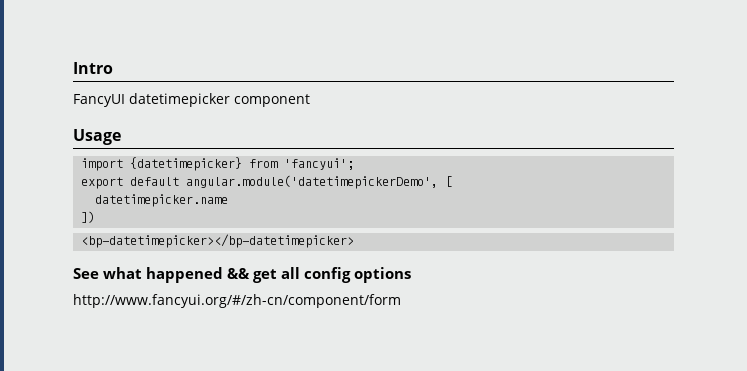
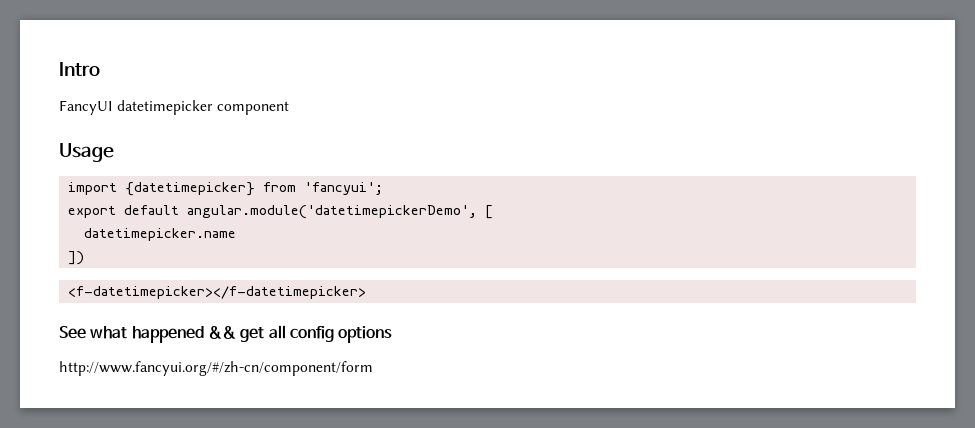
[81,234,355,248] <bp-datetimepicker></bp-datetimepicker> -> [68,286,367,299] <f-datetimepicker></f-datetimepicker>

